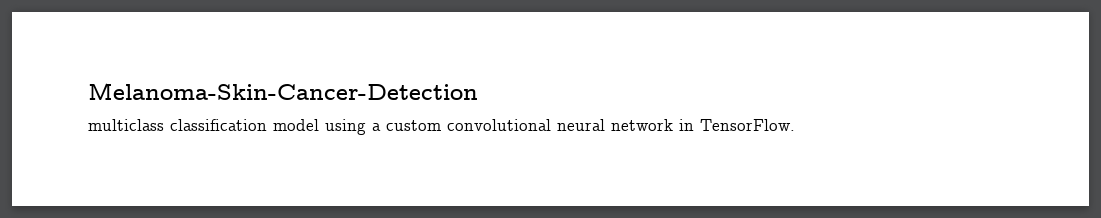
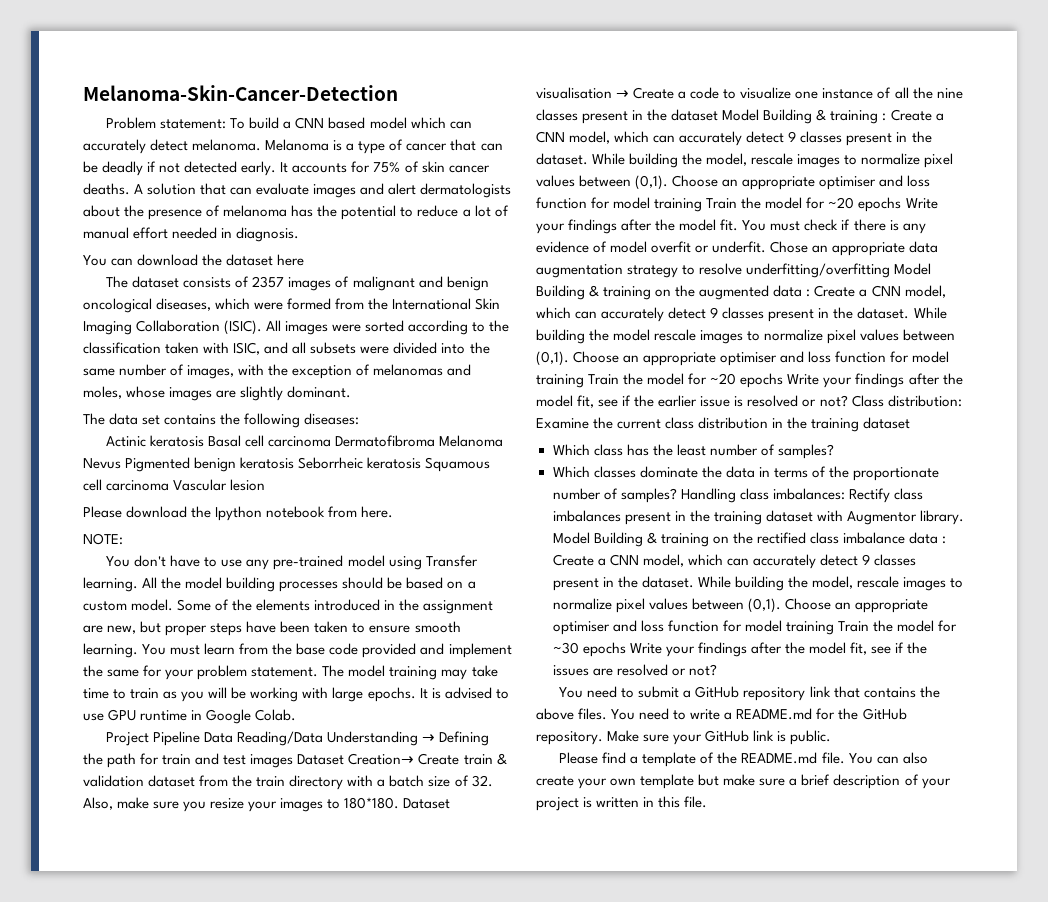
[88,119,795,135] multiclass classification model using a custom convolutional neural network in TensorFlow. -> [106,117,472,129] [83,139,503,154] [83,161,490,176] [83,183,512,198] [83,205,509,220] [83,227,300,242] [83,254,305,266] [106,276,489,291] [83,298,501,313] [83,320,510,335] [83,342,490,355] [83,364,472,379] [83,386,352,401] [83,413,360,428] [106,435,504,447] [83,457,491,472] [83,479,266,491] [83,506,394,521] [83,533,123,545] [106,555,478,570] [83,577,476,592] [83,599,494,614] [83,621,461,636] [83,643,512,658] [83,665,498,680] [83,687,509,702] [83,709,297,724] [106,731,490,746] [83,753,507,768] [83,775,493,790] [83,797,451,812] [536,87,963,99] [536,109,944,124] [536,131,932,146] [536,153,954,168] [536,175,931,190] [536,197,938,212] [536,219,926,234] [536,241,939,256] [536,263,932,278] [536,285,946,300] [536,307,947,322] [536,329,956,344] [536,351,950,366] [536,373,963,388] [536,395,962,408] [536,417,911,432] [552,444,834,459] [552,466,939,481] [552,488,923,503] [552,510,964,525] [552,532,946,547] [552,554,916,569] [552,576,963,591] [552,598,928,613] [552,620,958,635] [552,642,928,657] [552,664,717,676] [559,686,940,701] [536,708,907,720] [536,730,832,745] [559,752,928,767] [536,774,951,789] [536,796,708,811] Problem statement: To build a CNN based model which can accurately detect melanoma. Melanoma is a type of cancer that can be deadly if not detected early. It accounts for 75% of skin cancer deaths. A solution that can evaluate images and alert dermatologists about the presence of melanoma has the potential to reduce a lot of manual effort needed in diagnosis. // You can download the dataset here // The dataset consists of 2357 images of malignant and benign oncological diseases, which were formed from the International Skin Imaging Collaboration (ISIC). All images were sorted according to the classification taken with ISIC, and all subsets were divided into the same number of images, with the exception of melanomas and moles, whose images are slightly dominant. // The data set contains the following diseases: // Actinic keratosis Basal cell carcinoma Dermatofibroma Melanoma Nevus Pigmented benign keratosis Seborrheic keratosis Squamous cell carcinoma Vascular lesion // Please download the Ipython notebook from here. // NOTE: // You don't have to use any pre-trained model using Transfer learning. All the model building processes should be based on a custom model. Some of the elements introduced in the assignment are new, but proper steps have been taken to ensure smooth learning. You must learn from the base code provided and implement the same for your problem statement. The model training may take time to train as you will be working with large epochs. It is advised to use GPU runtime in Google Colab. // Project Pipeline Data Reading/Data Understanding → Defining the path for train and test images Dataset Creation→ Create train & validation dataset from the train directory with a batch size of 32. Also, make sure you resize your images to 180*180. Dataset visualisation → Create a code to visualize one instance of all the nine classes present in the dataset Model Building & training : Create a CNN model, which can accurately detect 9 classes present in the dataset. While building the model, rescale images to normalize pixel values between (0,1). Choose an appropriate optimiser and loss function for model training Train the model for ~20 epochs Write your findings after the model fit. You must check if there is any evidence of model overfit or underfit. Chose an appropriate data augmentation strategy to resolve underfitting/overfitting Model Building & training on the augmented data : Create a CNN model, which can accurately detect 9 classes present in the dataset. While building the model rescale images to normalize pixel values between (0,1). Choose an appropriate optimiser and loss function for model training Train the model for ~20 epochs Write your findings after the model fit, see if the earlier issue is resolved or not? Class distribution: Examine the current class distribution in the training dataset // Which class has the least number of samples? // Which classes dominate the data in terms of the proportionate number of samples? Handling class imbalances: Rectify class imbalances present in the training dataset with Augmentor library. Model Building & training on the rectified class imbalance data : Create a CNN model, which can accurately detect 9 classes present in the dataset. While building the model, rescale images to normalize pixel values between (0,1). Choose an appropriate optimiser and loss function for model training Train the model for ~30 epochs Write your findings after the model fit, see if the issues are resolved or not? // You need to submit a GitHub repository link that contains the above files. You need to write a README.md for the GitHub repository. Make sure your GitHub link is public. // Please find a template of the README.md file. You can also create your own template but make sure a brief description of your project is written in this file.

